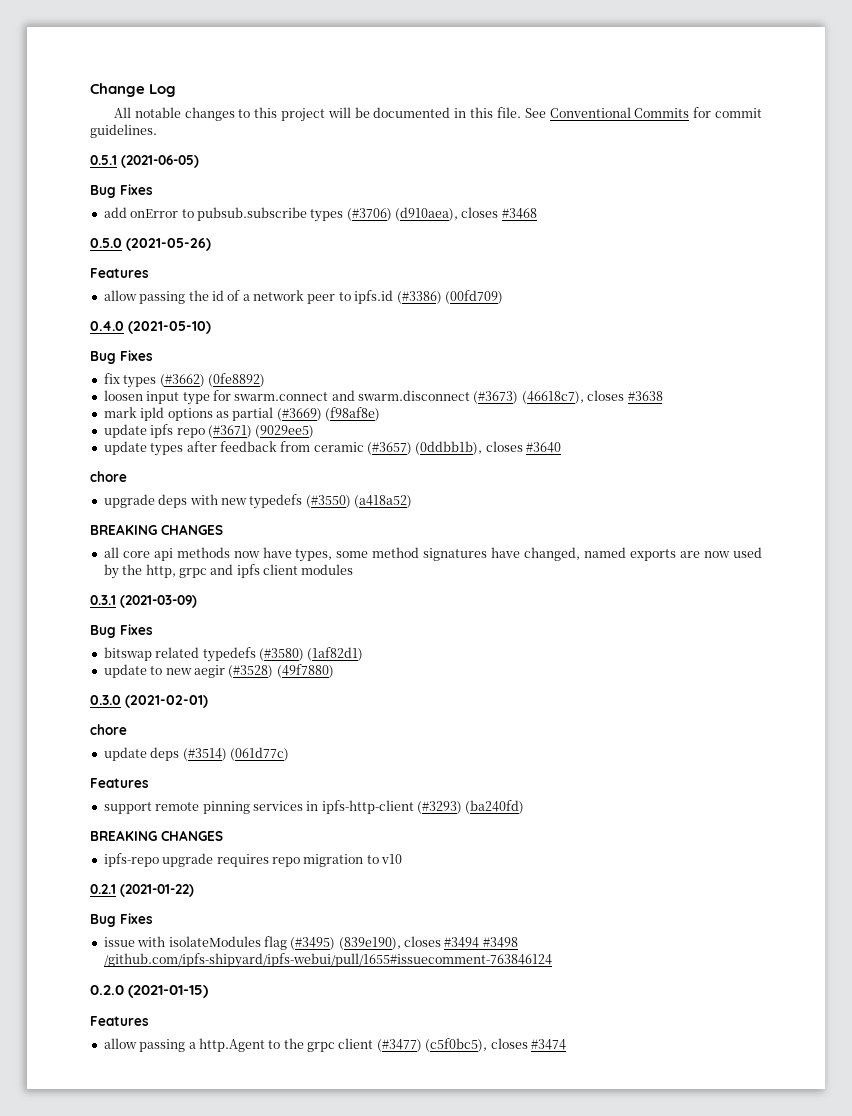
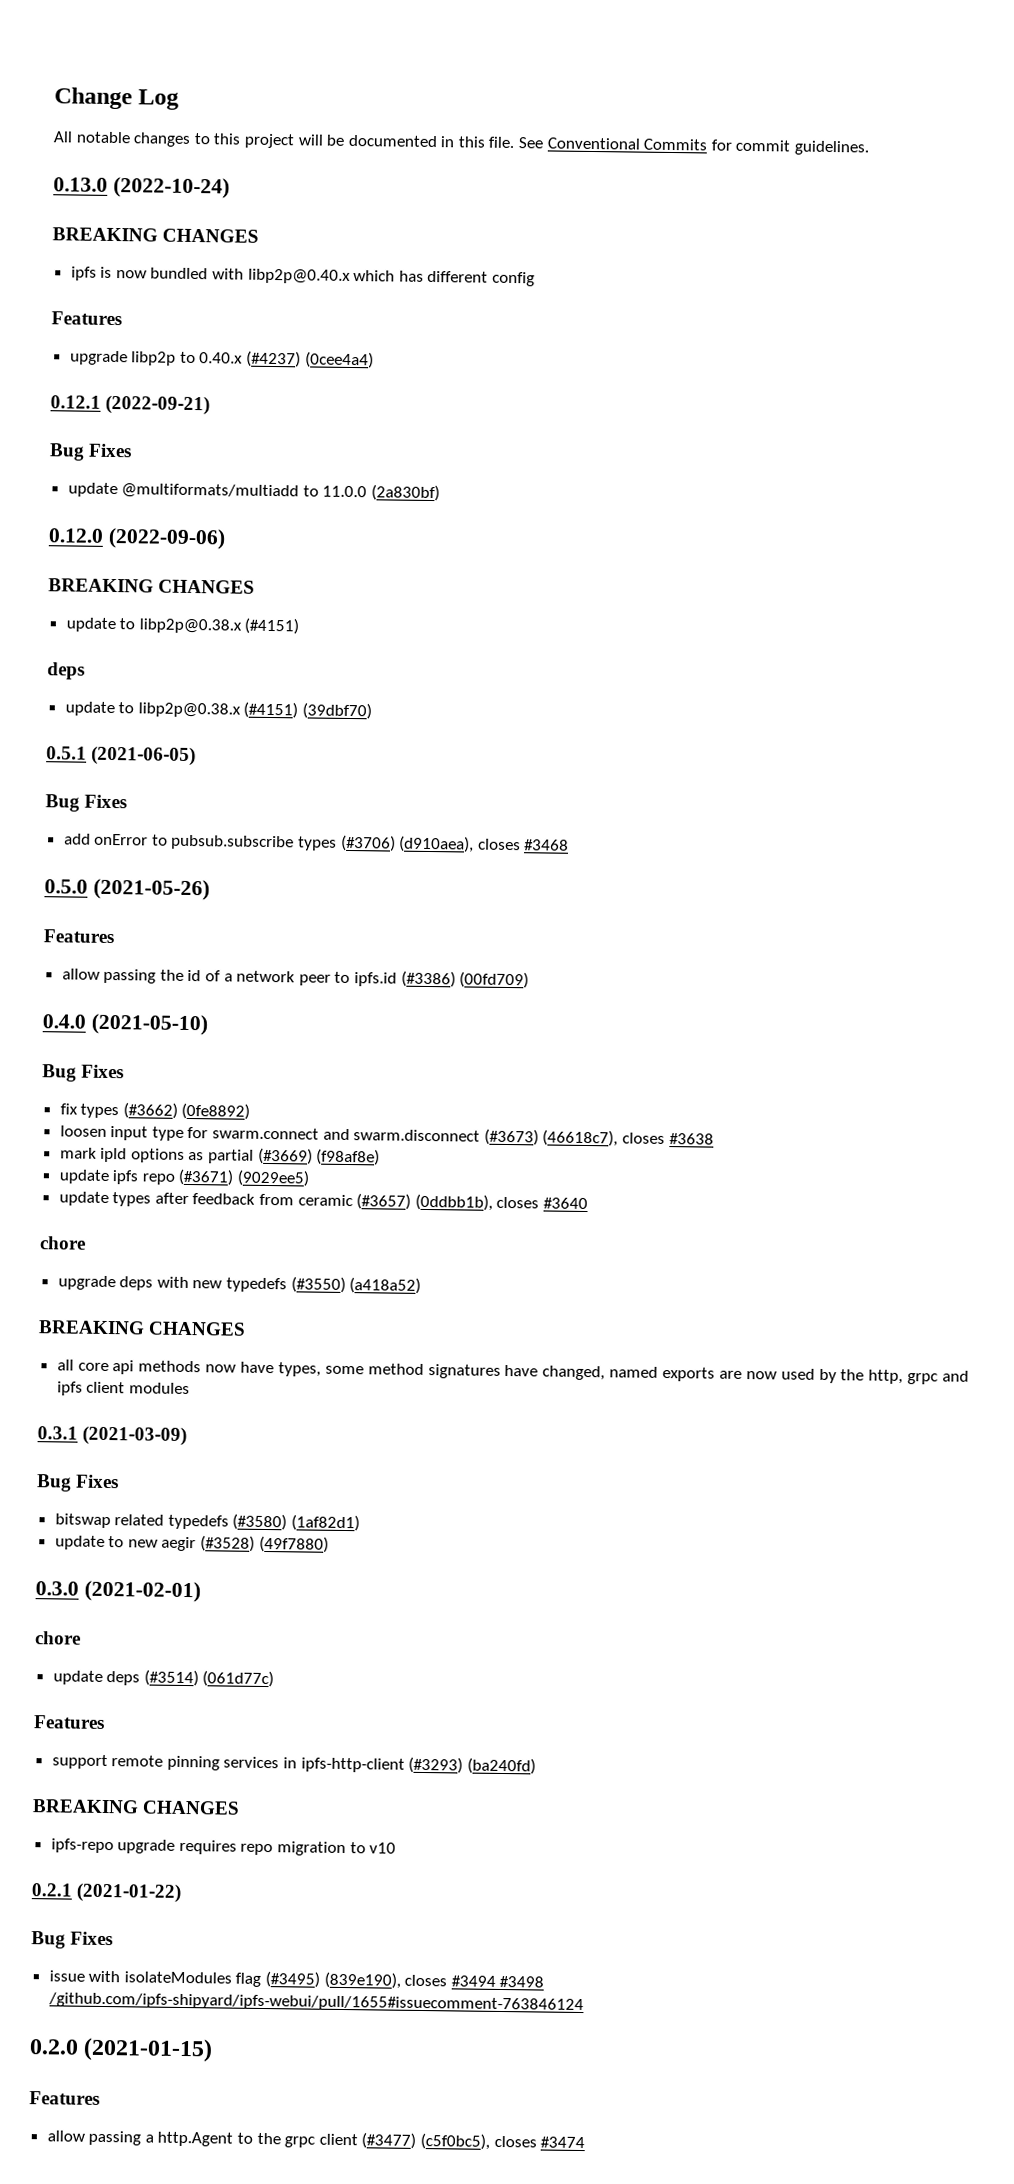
(157, 131) none -> [53,176,230,199] [52,227,260,243] [70,266,536,287] [51,311,122,326] [69,350,374,369] [50,394,211,416] [49,443,133,461] [67,482,441,502] [48,527,226,550] [48,578,256,594] [65,617,300,635] [47,662,85,680] [64,701,373,720] // 0.13.0 (2022-10-24) // BREAKING CHANGES // ipfs is now bundled with libp2p@0.40.x which has different config // Features // upgrade libp2p to 0.40.x (#4237) (0cee4a4) // 0.12.1 (2022-09-21) // Bug Fixes // update @multiformats/multiadd to 11.0.0 (2a830bf) // 0.12.0 (2022-09-06) // BREAKING CHANGES // update to libp2p@0.38.x (#4151) // deps // update to libp2p@0.38.x (#4151) (39dbf70)

